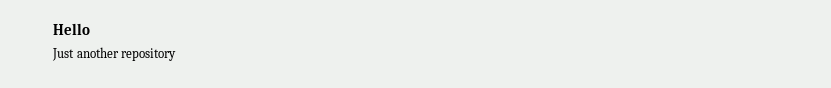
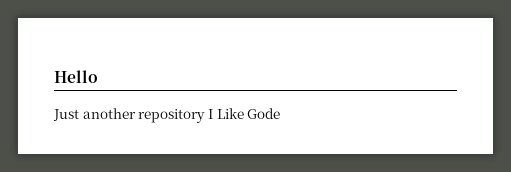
(177, 54) none -> [207,108,281,119] I Like Gode

